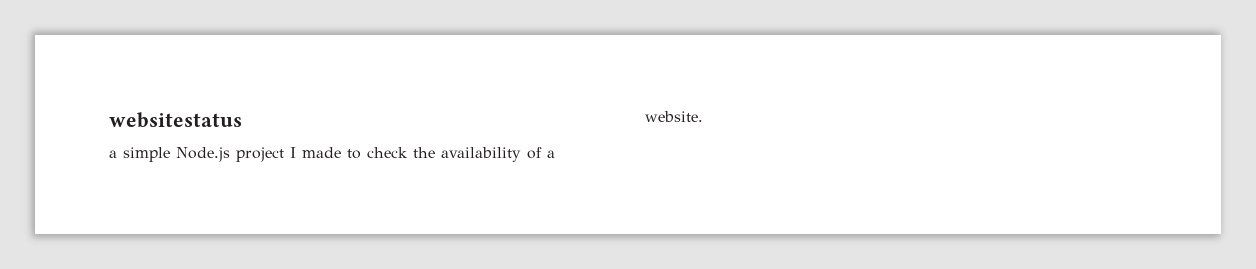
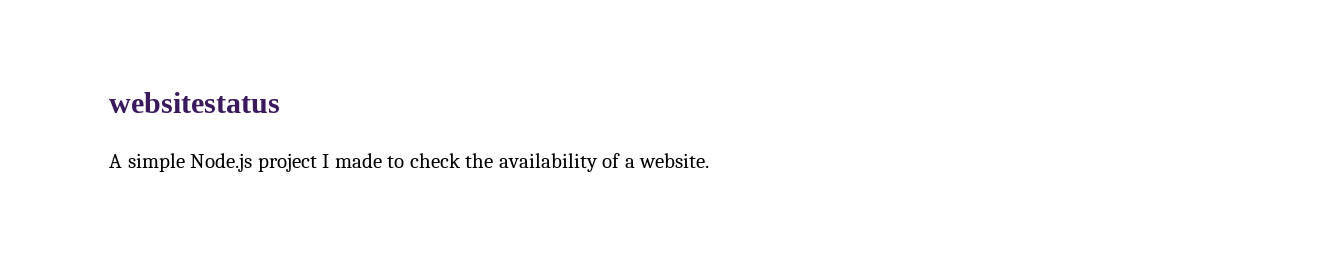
[109,150,117,158] a -> [109,154,122,168] A

